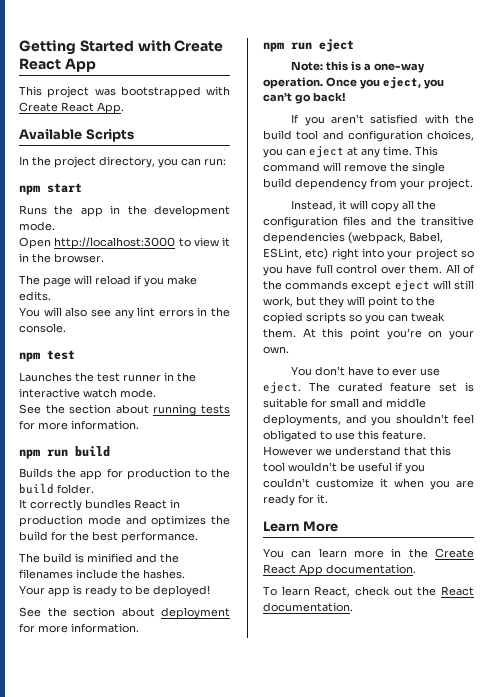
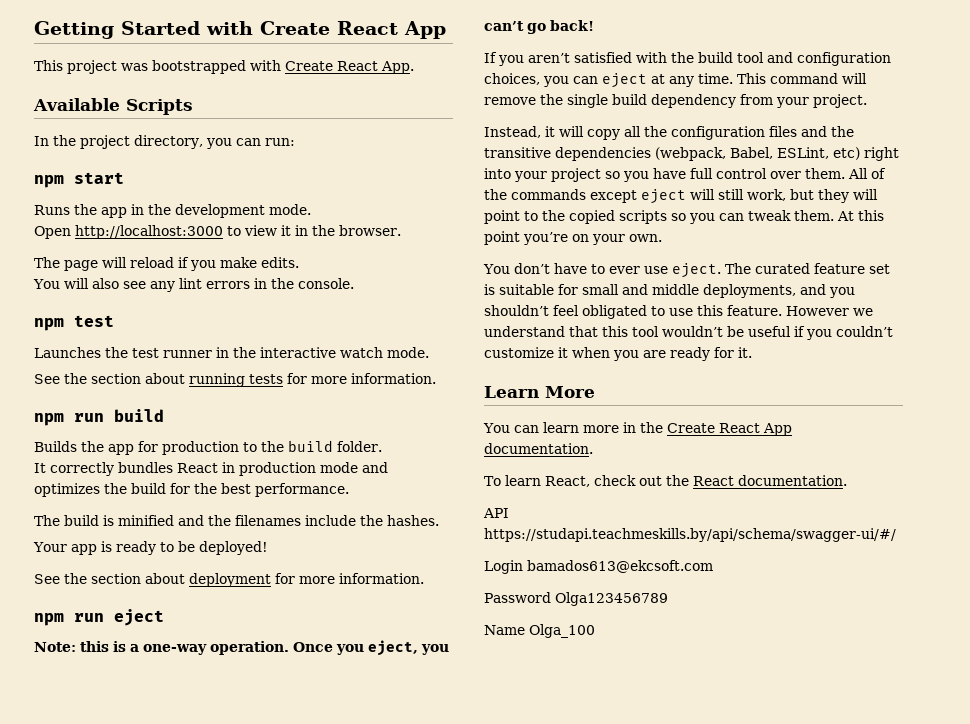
(353, 607) none -> [483,508,509,518] [484,528,896,542] [484,560,713,574] [484,592,668,606] [484,624,595,638] // API https://studapi.teachmeskills.by/api/schema/swagger-ui/#/ // Login bamados613@ekcsoft.com // Password Olga123456789 // Name Olga_100

